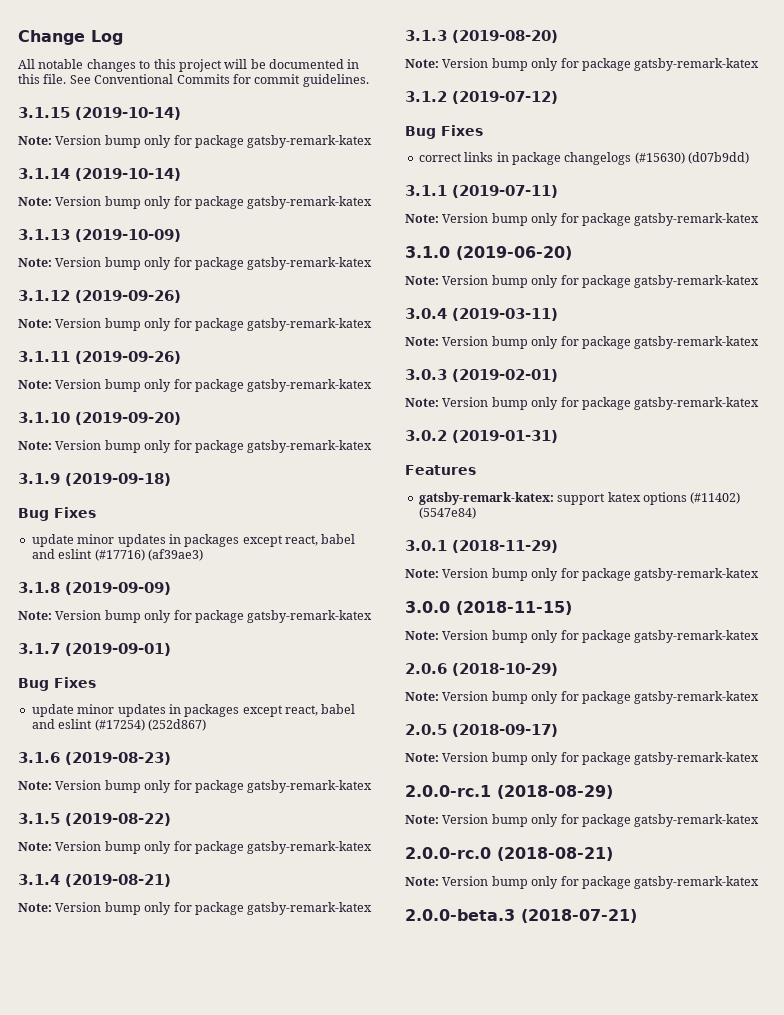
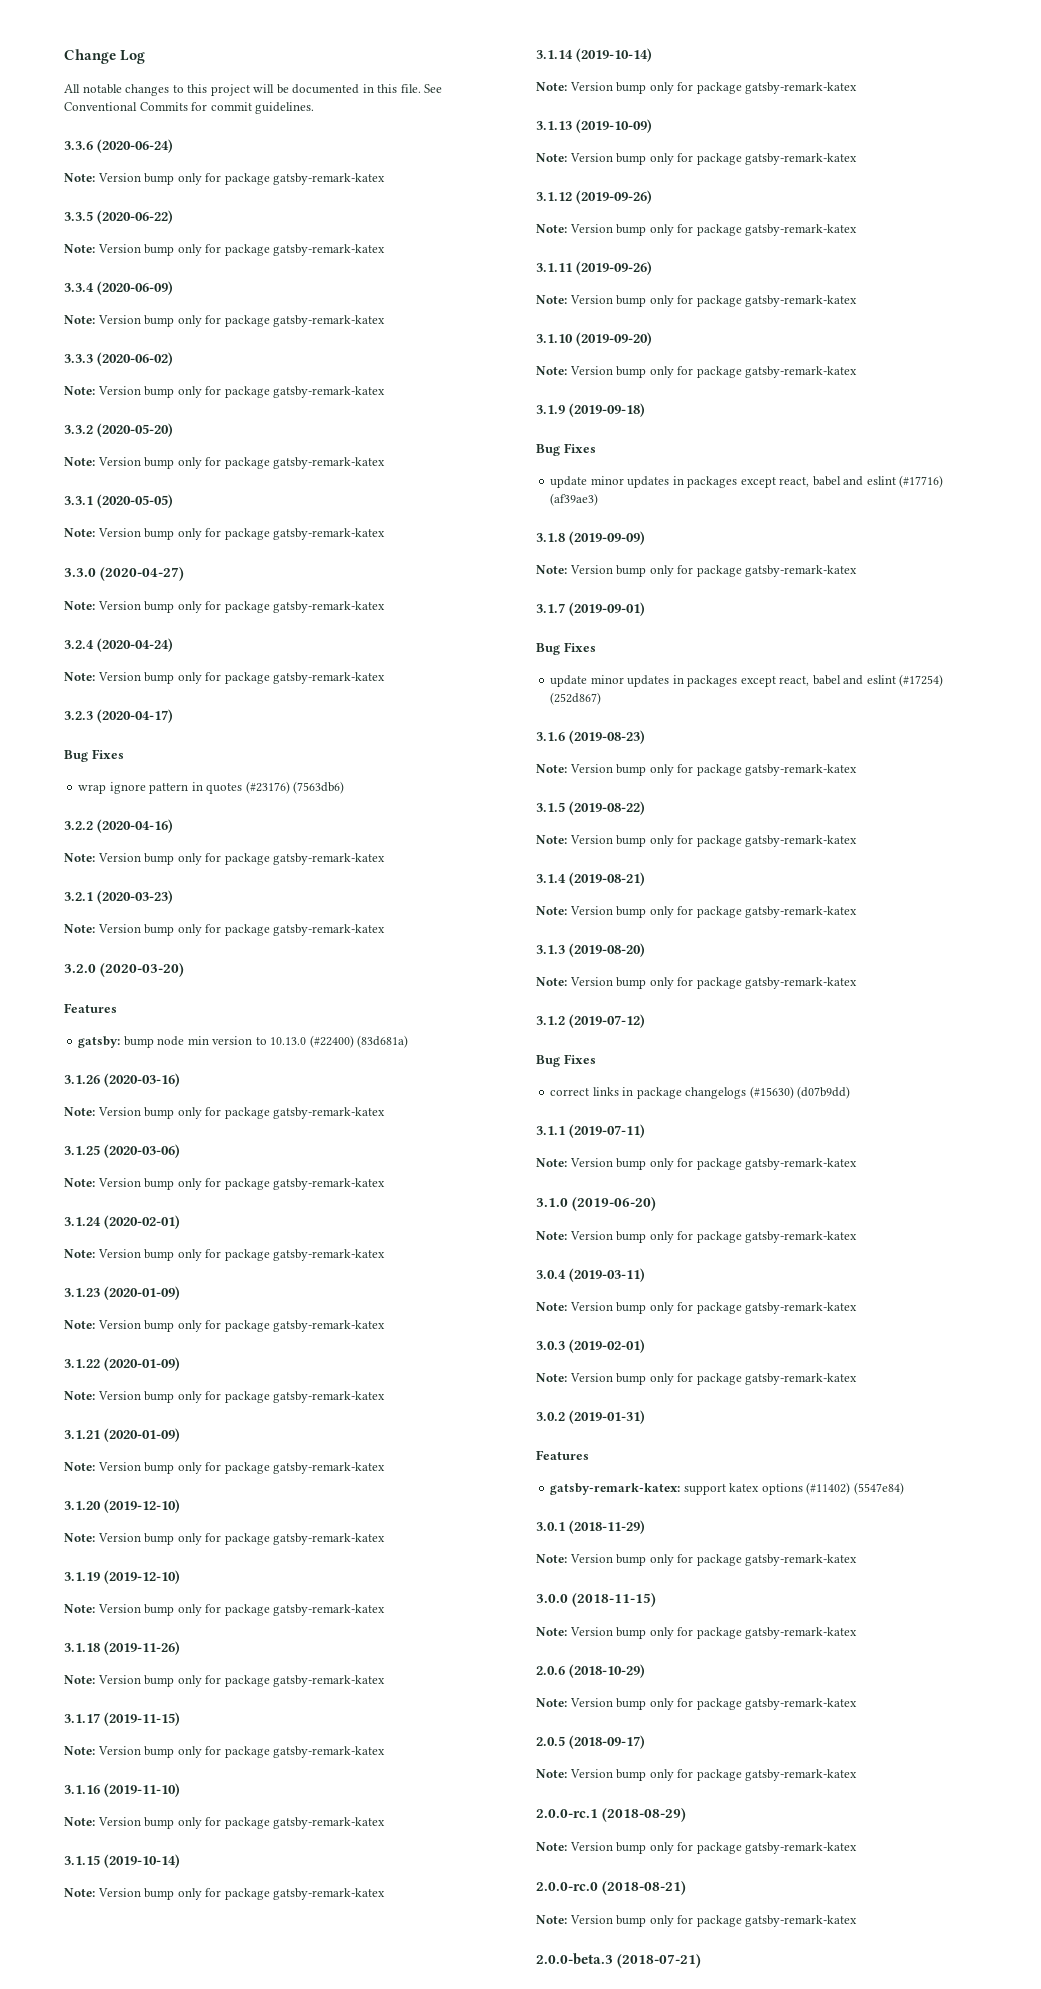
(369, 80) none -> [64,139,173,153] [64,173,386,185] [64,210,173,224] [64,244,386,256] [64,281,173,295] [64,315,386,327] [64,352,173,366] [64,386,386,398] [64,423,173,437] [64,457,386,469] [64,494,173,508] [64,528,386,540] [64,567,185,581] [64,601,386,613] [64,638,173,652] [64,672,386,684] [64,709,173,723] [64,749,124,762] [78,781,345,794] [64,819,173,833] [64,853,386,865] [64,890,173,904] [64,924,386,936] [64,963,185,977] [64,1003,117,1013] [78,1035,409,1048] [64,1073,180,1087] [64,1107,386,1119] [64,1144,180,1158] [64,1178,386,1190] [64,1215,180,1229] [64,1249,386,1261] [64,1286,180,1300] [64,1320,386,1332] [64,1357,180,1371] [64,1391,386,1403] [64,1428,180,1442] [64,1462,386,1474] [64,1499,180,1513] [64,1533,386,1545] [64,1570,180,1584] [64,1604,386,1616] [64,1641,180,1655] [64,1675,386,1687] [64,1712,180,1726] [64,1746,386,1758] [64,1783,180,1797] [64,1817,386,1829] // 3.3.6 (2020-06-24) // Note: Version bump only for package gatsby-remark-katex // 3.3.5 (2020-06-22) // Note: Version bump only for package gatsby-remark-katex // 3.3.4 (2020-06-09) // Note: Version bump only for package gatsby-remark-katex // 3.3.3 (2020-06-02) // Note: Version bump only for package gatsby-remark-katex // 3.3.2 (2020-05-20) // Note: Version bump only for package gatsby-remark-katex // 3.3.1 (2020-05-05) // Note: Version bump only for package gatsby-remark-katex // 3.3.0 (2020-04-27) // Note: Version bump only for package gatsby-remark-katex // 3.2.4 (2020-04-24) // Note: Version bump only for package gatsby-remark-katex // 3.2.3 (2020-04-17) // Bug Fixes // wrap ignore pattern in quotes (#23176) (7563db6) // 3.2.2 (2020-04-16) // Note: Version bump only for package gatsby-remark-katex // 3.2.1 (2020-03-23) // Note: Version bump only for package gatsby-remark-katex // 3.2.0 (2020-03-20) // Features // gatsby: bump node min version to 10.13.0 (#22400) (83d681a) // 3.1.26 (2020-03-16) // Note: Version bump only for package gatsby-remark-katex // 3.1.25 (2020-03-06) // Note: Version bump only for package gatsby-remark-katex // 3.1.24 (2020-02-01) // Note: Version bump only for package gatsby-remark-katex // 3.1.23 (2020-01-09) // Note: Version bump only for package gatsby-remark-katex // 3.1.22 (2020-01-09) // Note: Version bump only for package gatsby-remark-katex // 3.1.21 (2020-01-09) // Note: Version bump only for package gatsby-remark-katex // 3.1.20 (2019-12-10) // Note: Version bump only for package gatsby-remark-katex // 3.1.19 (2019-12-10) // Note: Version bump only for package gatsby-remark-katex // 3.1.18 (2019-11-26) // Note: Version bump only for package gatsby-remark-katex // 3.1.17 (2019-11-15) // Note: Version bump only for package gatsby-remark-katex // 3.1.16 (2019-11-10) // Note: Version bump only for package gatsby-remark-katex

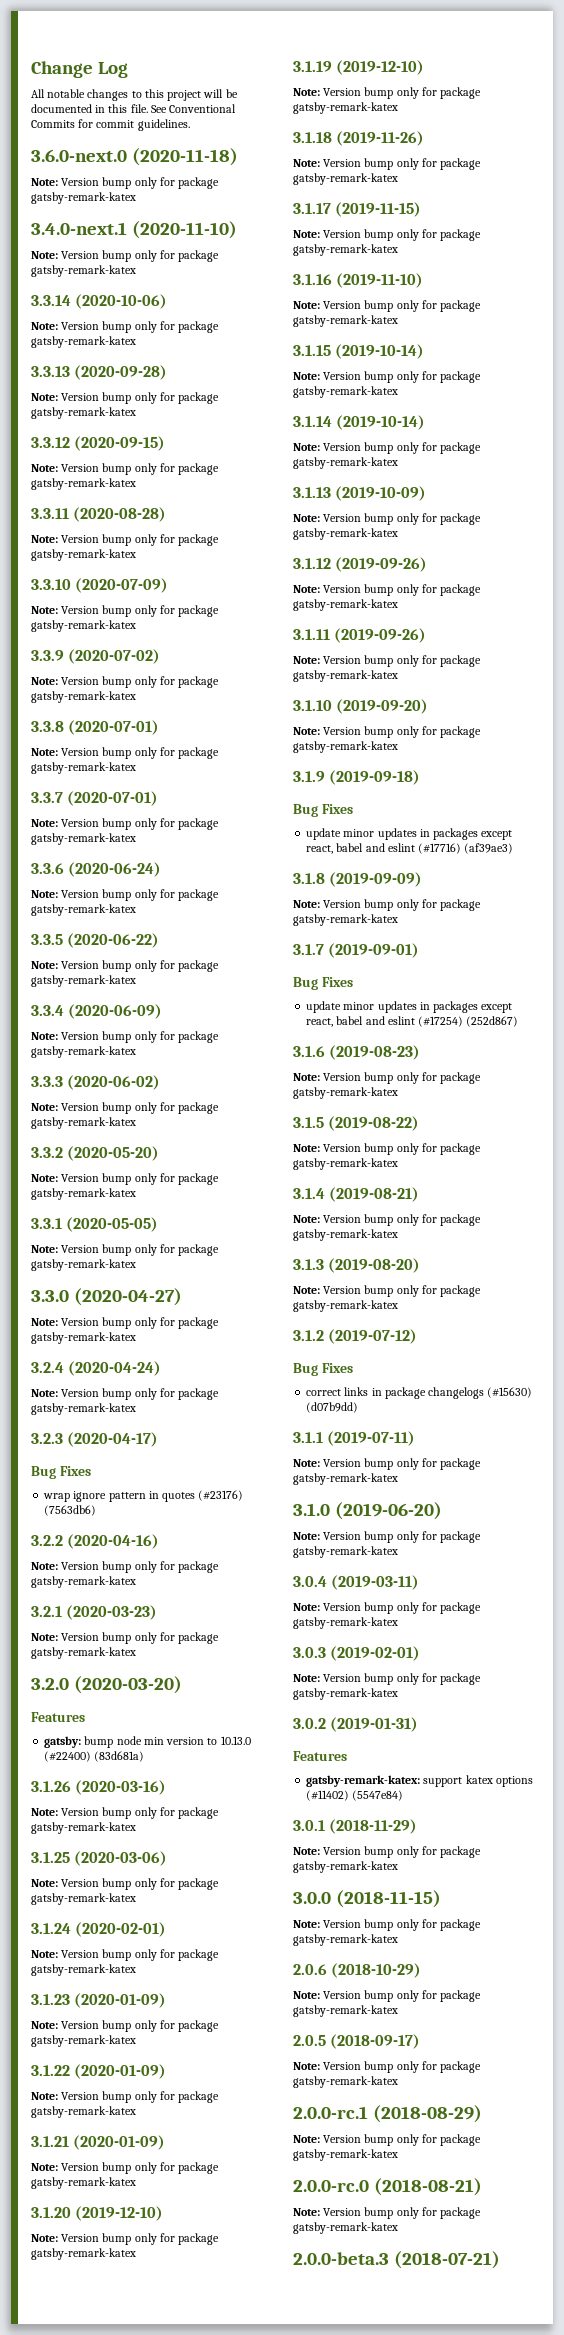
(315, 108) none -> [31,148,238,166] [31,177,220,189] [31,192,136,204] [31,221,237,239] [31,250,220,262] [31,265,136,277] [31,294,168,309] [31,321,220,333] [31,336,136,348] [31,365,168,380] [31,392,220,404] [31,407,136,419] [31,436,166,451] [31,463,220,475] [31,478,136,490] [31,507,167,522] [31,534,220,546] [31,549,136,561] [31,578,169,593] [31,605,220,617] [31,620,136,632] [31,649,161,664] [31,676,220,688] [31,691,136,703] [31,720,160,735] [31,747,220,759] [31,762,136,774] [31,791,159,806] [31,818,220,830] [31,833,136,845] // 3.6.0-next.0 (2020-11-18) // Note: Version bump only for package gatsby-remark-katex // 3.4.0-next.1 (2020-11-10) // Note: Version bump only for package gatsby-remark-katex // 3.3.14 (2020-10-06) // Note: Version bump only for package gatsby-remark-katex // 3.3.13 (2020-09-28) // Note: Version bump only for package gatsby-remark-katex // 3.3.12 (2020-09-15) // Note: Version bump only for package gatsby-remark-katex // 3.3.11 (2020-08-28) // Note: Version bump only for package gatsby-remark-katex // 3.3.10 (2020-07-09) // Note: Version bump only for package gatsby-remark-katex // 3.3.9 (2020-07-02) // Note: Version bump only for package gatsby-remark-katex // 3.3.8 (2020-07-01) // Note: Version bump only for package gatsby-remark-katex // 3.3.7 (2020-07-01) // Note: Version bump only for package gatsby-remark-katex

